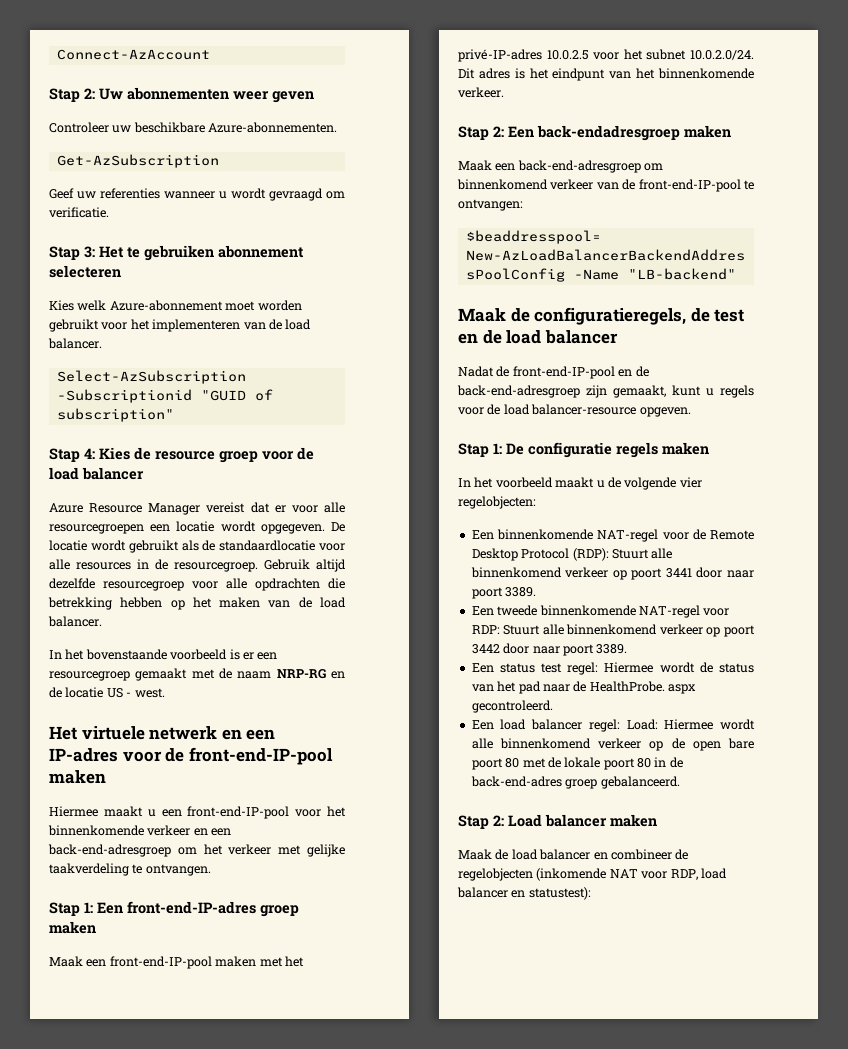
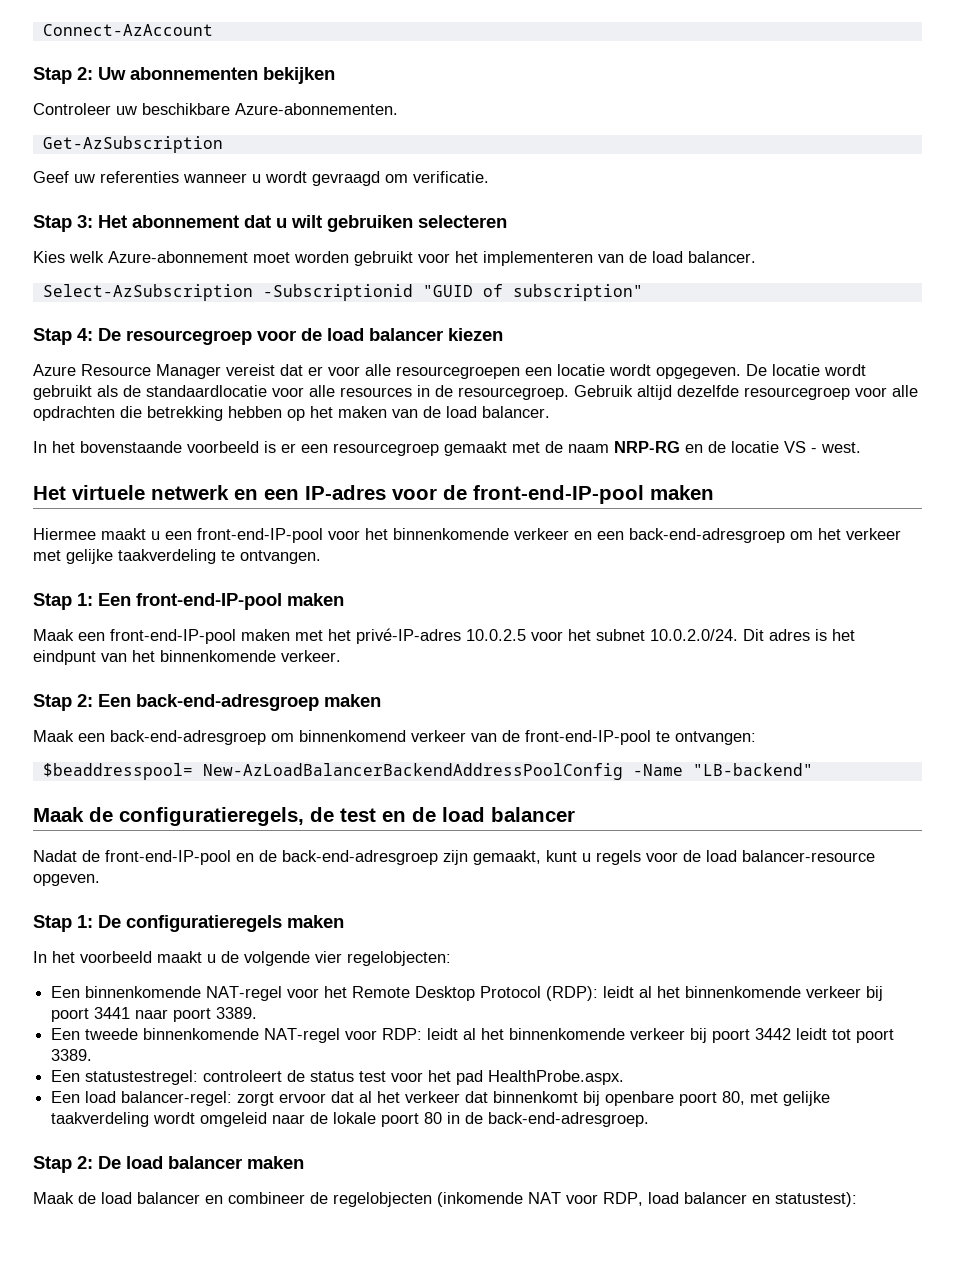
[233,91,314,103] weer geven -> [263,67,335,84] bekijken
[127,245,304,261] te gebruiken abonnement -> [132,215,413,232] abonnement dat u wilt gebruiken
[99,447,258,463] Kies de resource groep -> [98,328,252,345] De resourcegroep
(144, 473) none -> [448,328,503,341] kiezen
[106,688,123,698] US -> [784,441,806,453] VS
[127,901,299,917] front-end-IP-adres groep -> [136,593,282,610] front-end-IP-pool
[537,125,680,141] back-endadresgroep -> [136,694,319,711] back-end-adresgroep
[528,442,658,458] configuratie regels -> [126,915,282,932] configuratieregels
[692,529,706,540] de -> [324,986,348,998] het
[611,548,673,559] [470,567,627,580] Stuurt alle binnenkomend verkeer op -> [603,986,884,1001] leidt al het binnenkomende verkeer bij
[696,567,723,578] door -> (131, 1013) none
[503,624,755,637] [471,643,628,656] [471,662,754,675] [471,681,696,694] [471,700,553,713] [471,719,755,732] [471,738,754,751] [471,758,546,770] Stuurt alle binnenkomend verkeer op poort 3442 door naar poort 3389. // Een status test regel: Hiermee wordt de status van het pad naar de HealthProbe. aspx gecontroleerd. // Een load balancer regel: Load: Hiermee wordt alle binnenkomend verkeer op de open bare poort 80 met -> [427,1028,895,1043] [51,1049,93,1061] [51,1070,625,1085] [51,1091,831,1106] [51,1112,306,1127] leidt al het binnenkomende verkeer bij poort 3442 leidt tot poort 3389. // Een statustestregel: controleert de status test voor het pad HealthProbe.aspx. // Een load balancer-regel: zorgt ervoor dat al het verkeer dat binnenkomt bij openbare poort 80, met gelijke taakverdeling wordt omgeleid naar
[470,776,680,789] [458,814,542,829] back-end-adres groep gebalanceerd. // Stap 2: Load -> [488,1112,650,1127] [33,1156,163,1173] back-end-adresgroep. // Stap 2: De load

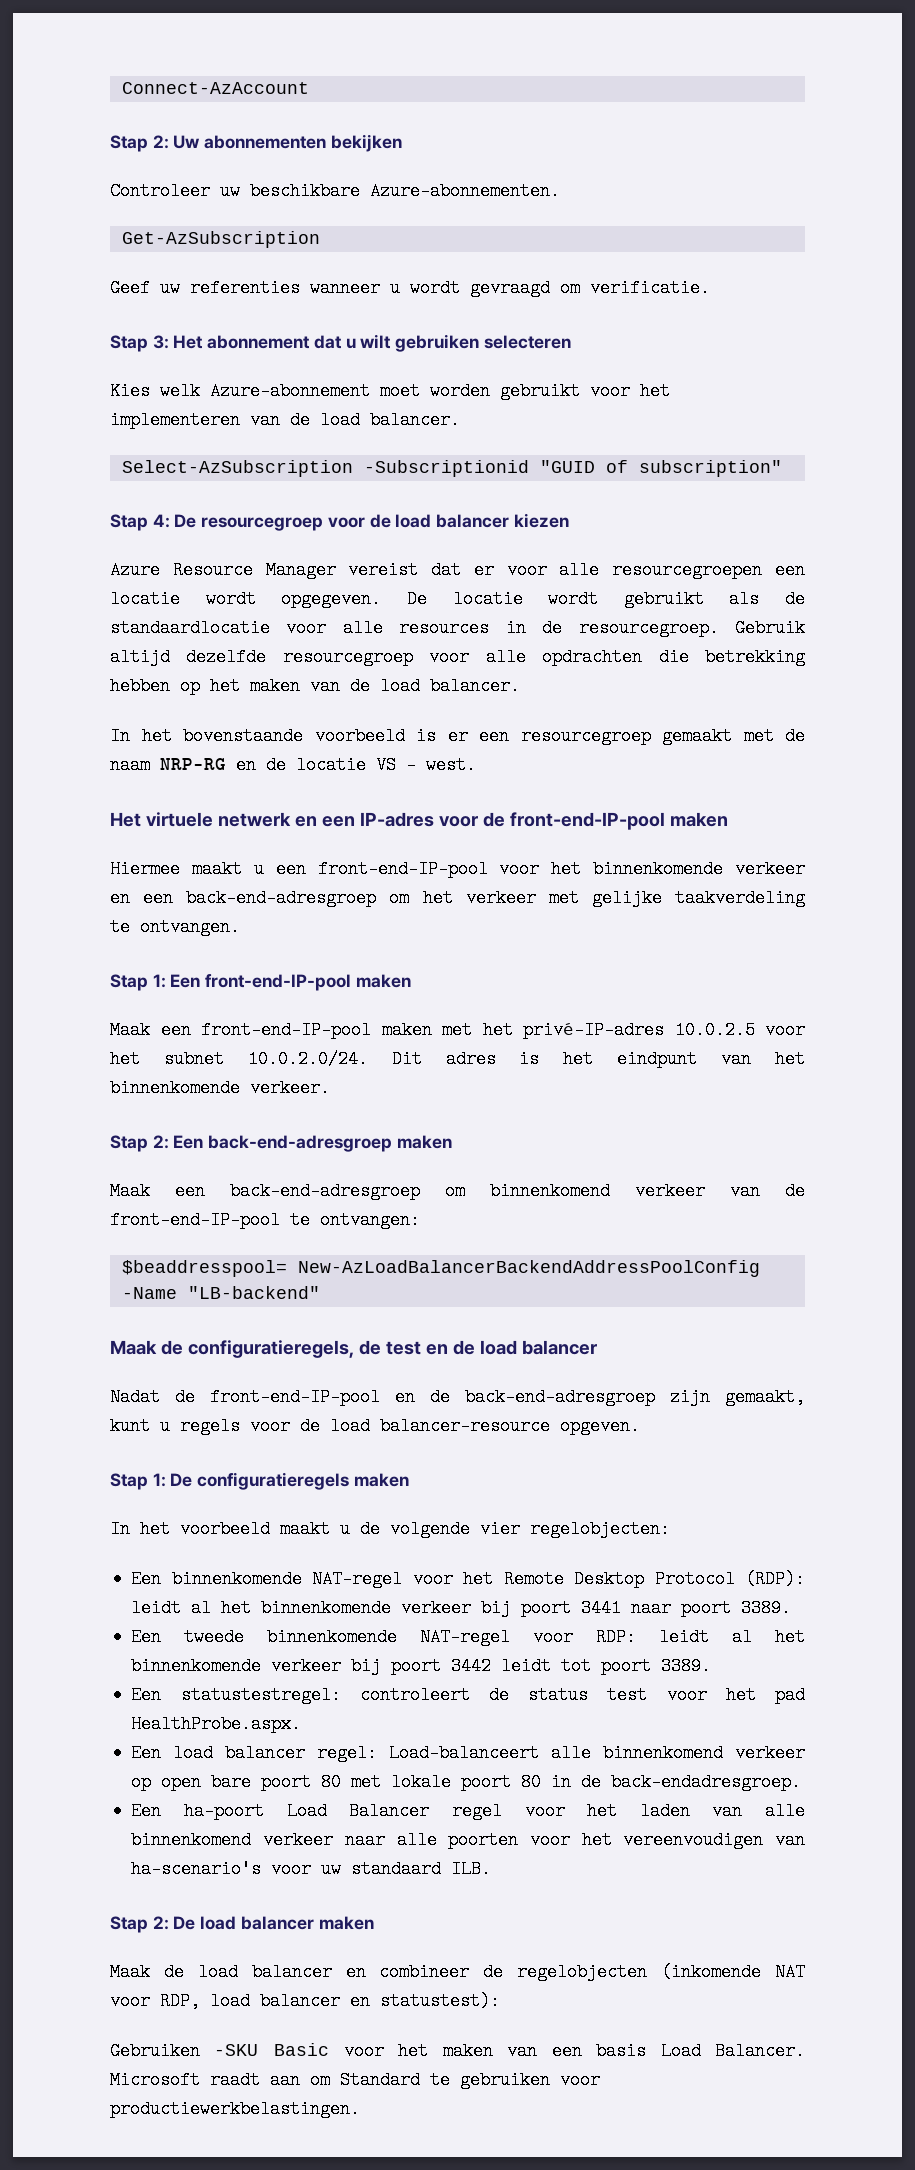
[121,1091,831,1106] [51,1112,329,1127] balancer-regel: zorgt ervoor dat al het verkeer dat binnenkomt bij openbare poort 80, met gelijke taakverdeling wordt omgeleid naar de -> [225,1744,805,1762] [131,1773,382,1791] balancer regel: Load-balanceert alle binnenkomend verkeer op open bare poort 80 met
[488,1112,650,1127] back-end-adresgroep. -> [611,1773,802,1791] [131,1802,805,1820] [131,1831,806,1849] [131,1860,492,1878] back-endadresgroep. // Een ha-poort Load Balancer regel voor het laden van alle binnenkomend verkeer naar alle poorten voor het vereenvoudigen van ha-scenario's voor uw standaard ILB.
(857, 1199) none -> [110,2042,805,2060] [110,2071,600,2089] [110,2100,360,2118] // Gebruiken -SKU Basic voor het maken van een basis Load Balancer. Microsoft raadt aan om Standard te gebruiken voor productiewerkbelastingen.

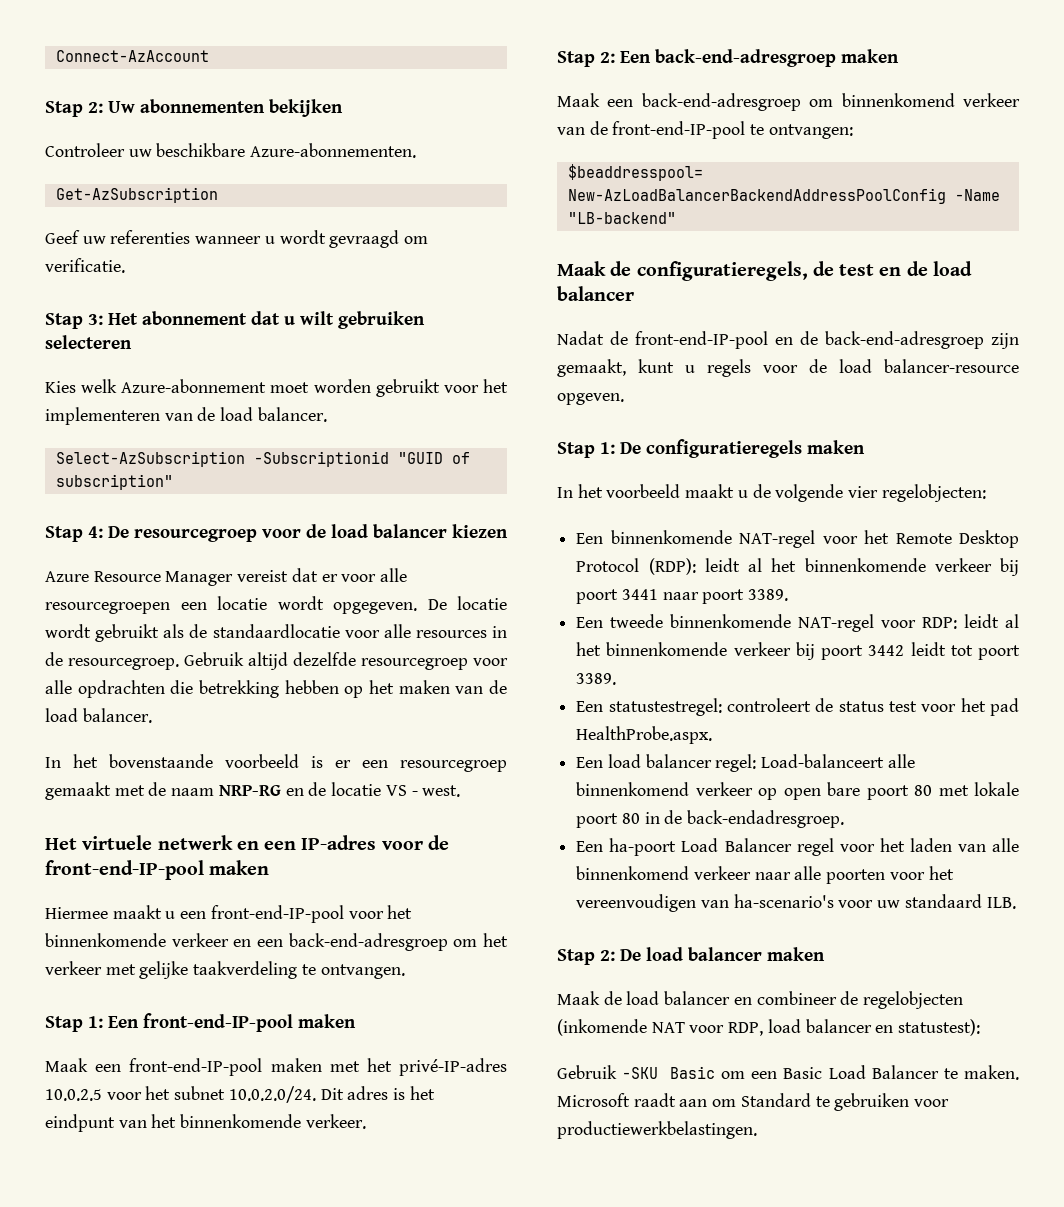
[110,2042,200,2060] Gebruiken -> [557,1065,617,1079] Gebruik
[343,2042,805,2060] voor het maken van een basis Load Balancer. -> [721,1065,1019,1080] om een Basic Load Balancer te maken.

